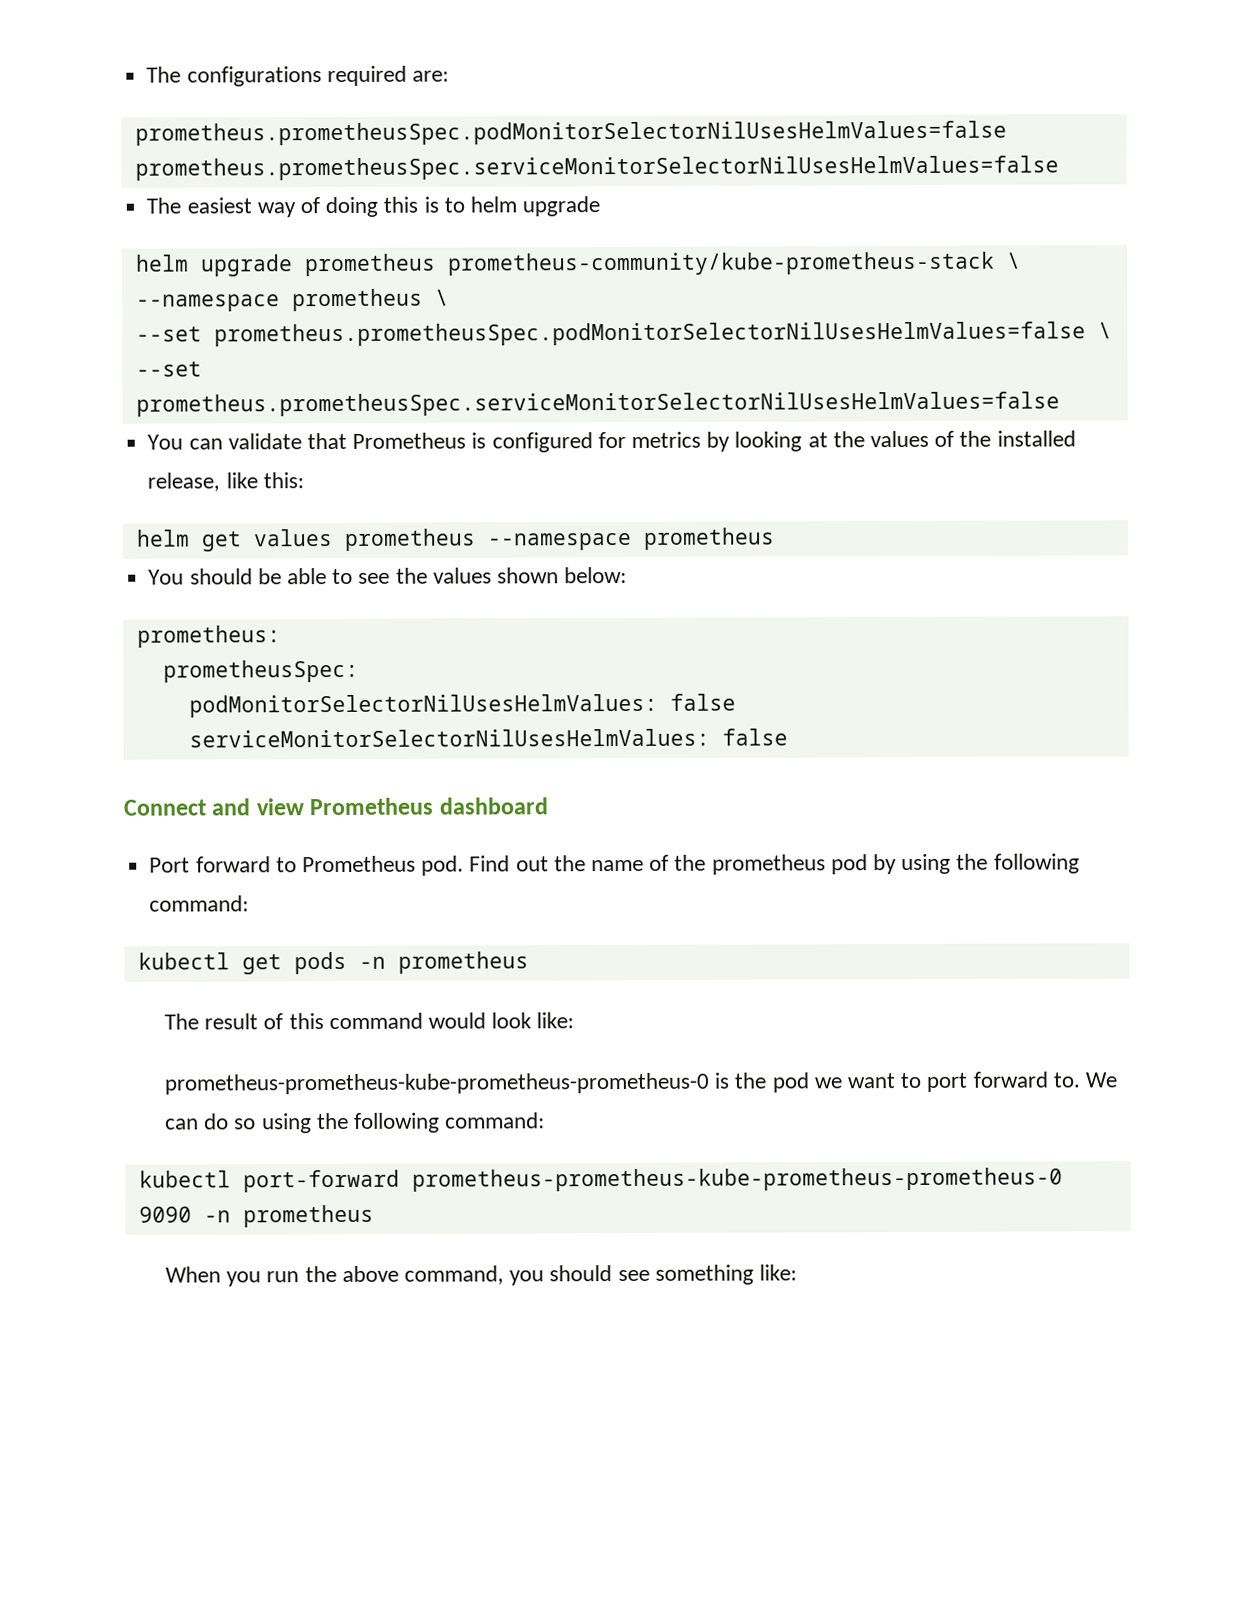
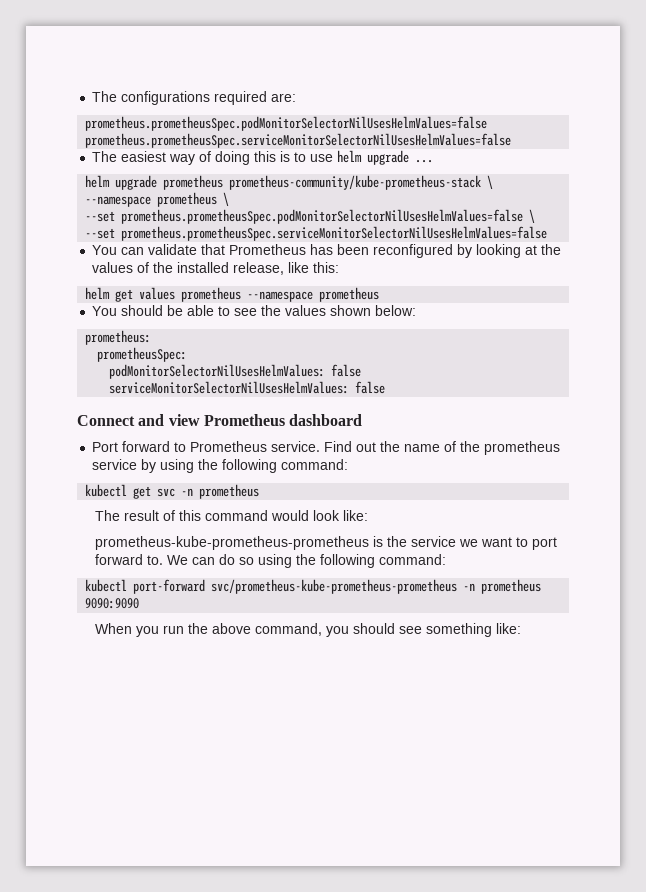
[469,196,601,217] helm upgrade -> [310,150,434,165] use helm upgrade ...
[471,431,701,453] is configured for metrics -> [310,244,454,258] has been reconfigured
[421,855,465,876] pod. -> [271,441,321,452] service.
[830,854,868,875] pod -> [92,459,138,470] service
[293,951,347,975] pods -> [157,488,176,497] svc
[164,1072,710,1095] prometheus-prometheus-kube-prometheus-prometheus-0 -> [94,536,369,550] prometheus-kube-prometheus-prometheus
[771,1072,809,1093] pod -> [410,536,456,547] service
[411,1167,1063,1192] [138,1204,374,1228] prometheus-prometheus-kube-prometheus-prometheus-0 9090 -n prometheus -> [211,579,542,594] [85,598,140,609] svc/prometheus-kube-prometheus-prometheus -n prometheus 9090:9090

